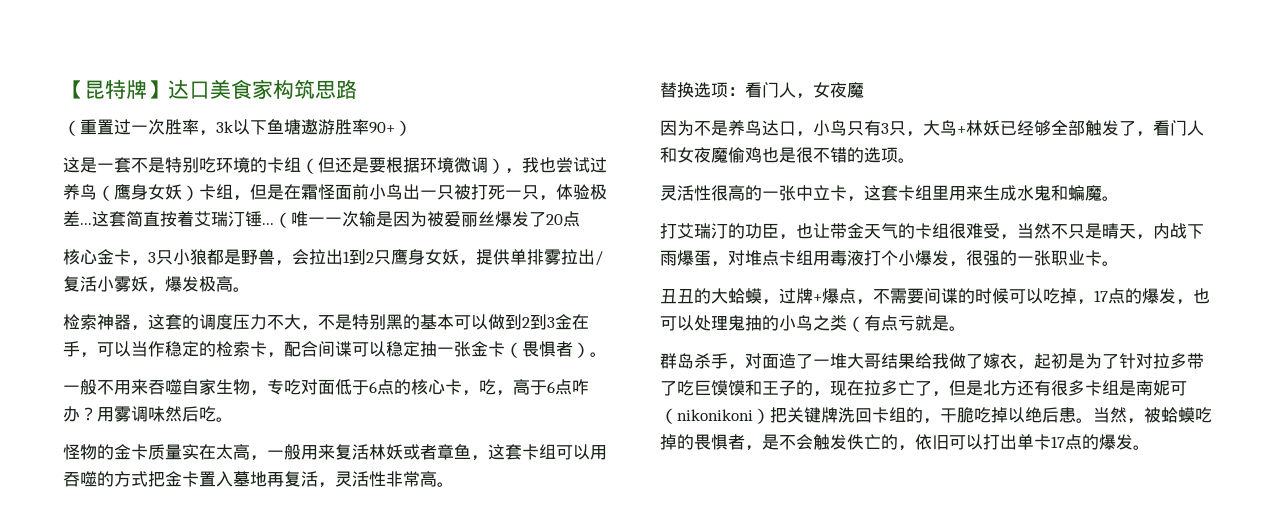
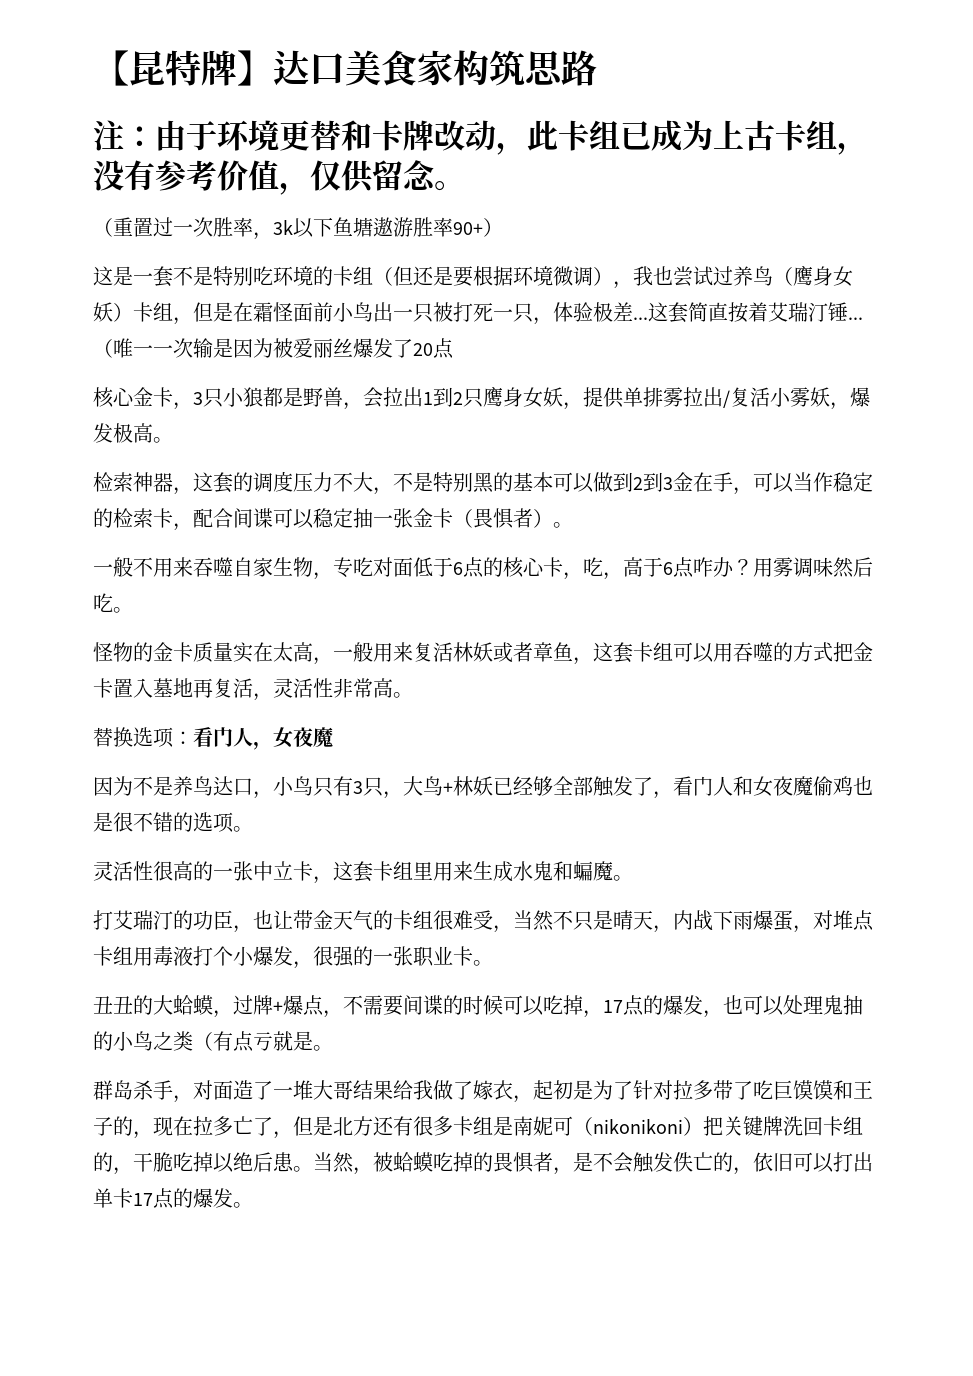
(357, 89) none -> [93,120,868,155] [93,160,465,195] // 注：由于环境更替和卡牌改动，此卡组已成为上古卡组，没有参考价值，仅供留念。

